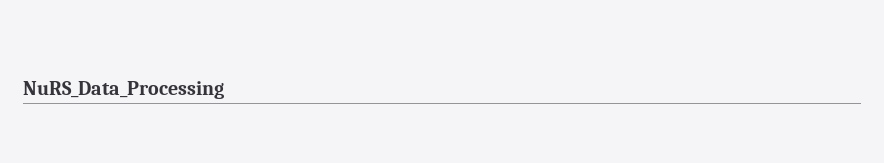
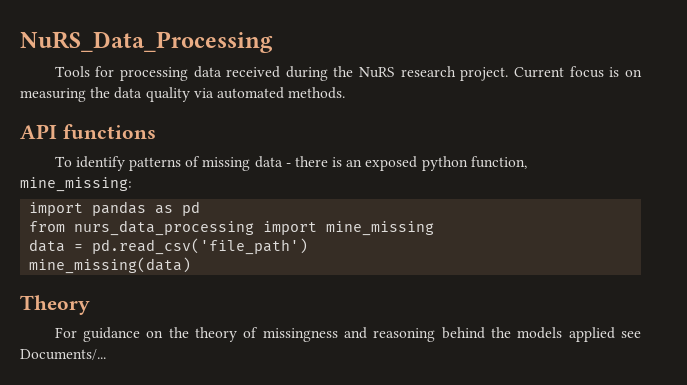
(224, 90) none -> [54,66,643,81] [20,87,346,102] [20,124,156,139] [54,156,527,171] [20,177,132,192] [29,201,201,216] [29,220,435,236] [29,238,309,255] [29,257,192,274] [20,295,90,315] [54,327,641,342] [20,349,106,360] // Tools for processing data received during the NuRS research project. Current focus is on measuring the data quality via automated methods. // API functions // To identify patterns of missing data - there is an exposed python function, mine_missing: // import pandas as pd // from nurs_data_processing import mine_missing // data = pd.read_csv('file_path') // mine_missing(data) // Theory // For guidance on the theory of missingness and reasoning behind the models applied see Documents/...

